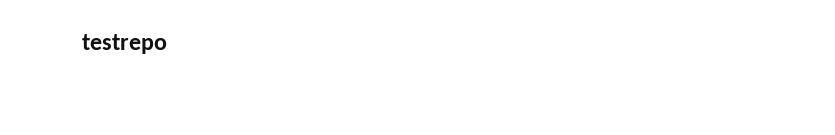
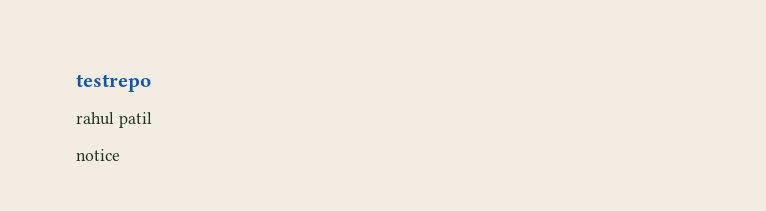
(167, 44) none -> [76,112,152,128] [76,149,120,161] // rahul patil // notice

